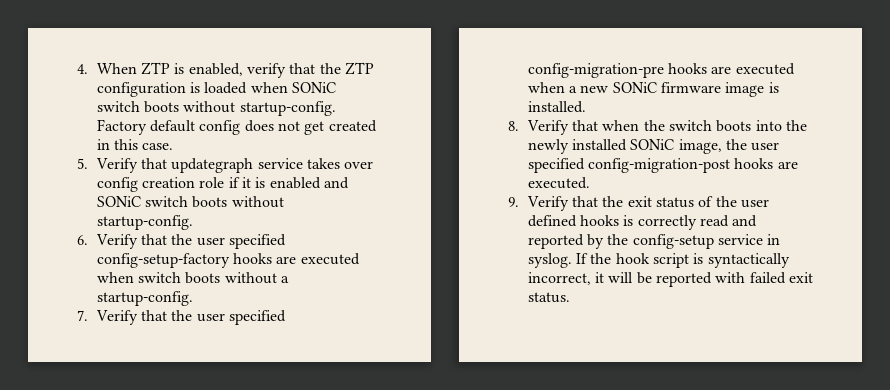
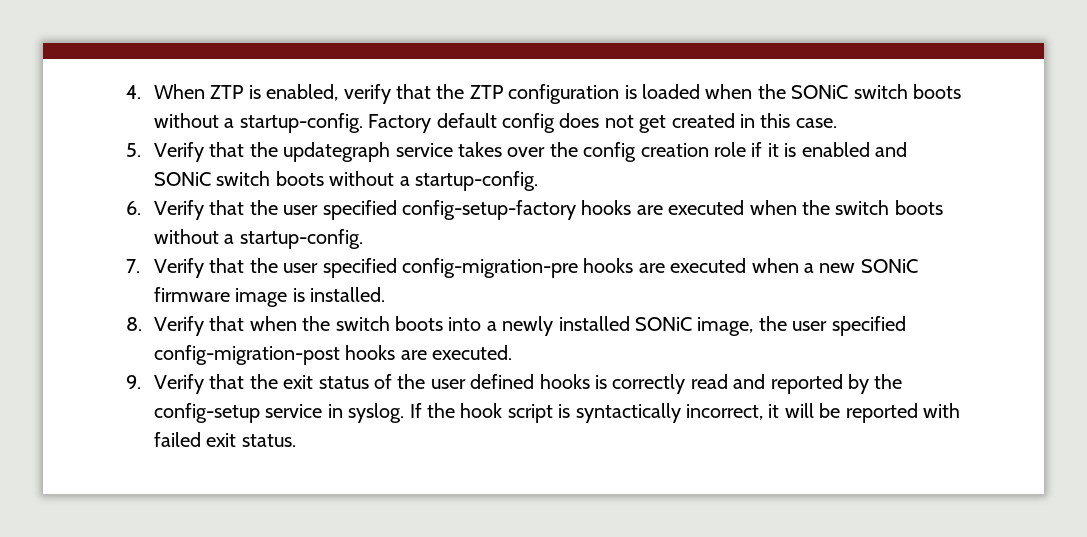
[291,82,336,93] [96,101,236,113] SONiC switch boots without -> [757,84,961,99] [153,113,235,128] the SONiC switch boots without a
(167, 163) none -> [249,142,278,157] the
(374, 165) none -> [549,142,578,157] the
(284, 202) none -> [399,176,410,186] a
(134, 277) none -> [801,200,830,215] the
[785,120,807,131] the -> [486,321,497,331] a

